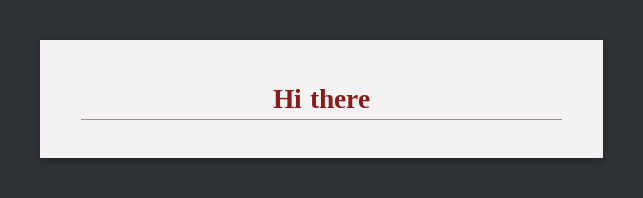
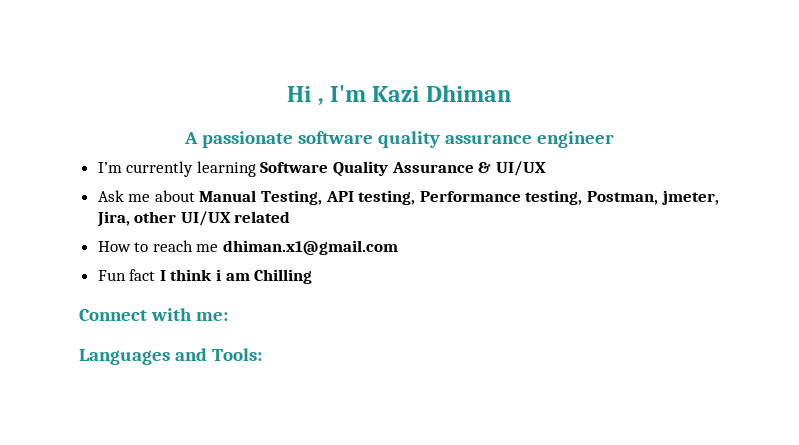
[309,89,370,108] there -> [317,85,512,106] [183,131,615,148] [97,161,546,177] [97,190,719,205] [96,211,291,227] [97,240,399,255] [97,269,313,284] [79,308,229,321] [79,348,263,365] , I'm Kazi Dhiman // A passionate software quality assurance engineer // I’m currently learning Software Quality Assurance & UI/UX // Ask me about Manual Testing, API testing, Performance testing, Postman, jmeter, Jira, other UI/UX related // How to reach me dhiman.x1@gmail.com // Fun fact I think i am Chilling // Connect with me: // Languages and Tools:

